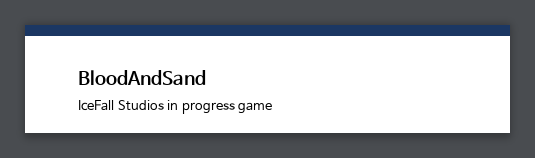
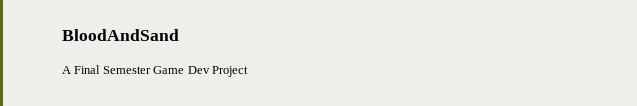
[78,100,273,114] IceFall Studios in progress game -> [62,65,248,77] A Final Semester Game Dev Project

